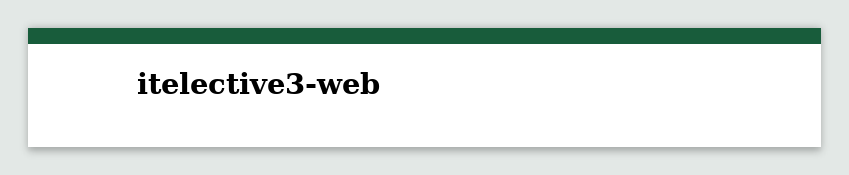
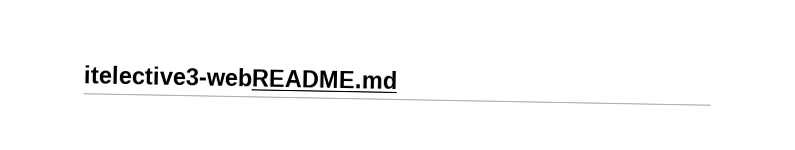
[137,72,380,94] itelective3-web -> [83,65,398,89] itelective3-webREADME.md

